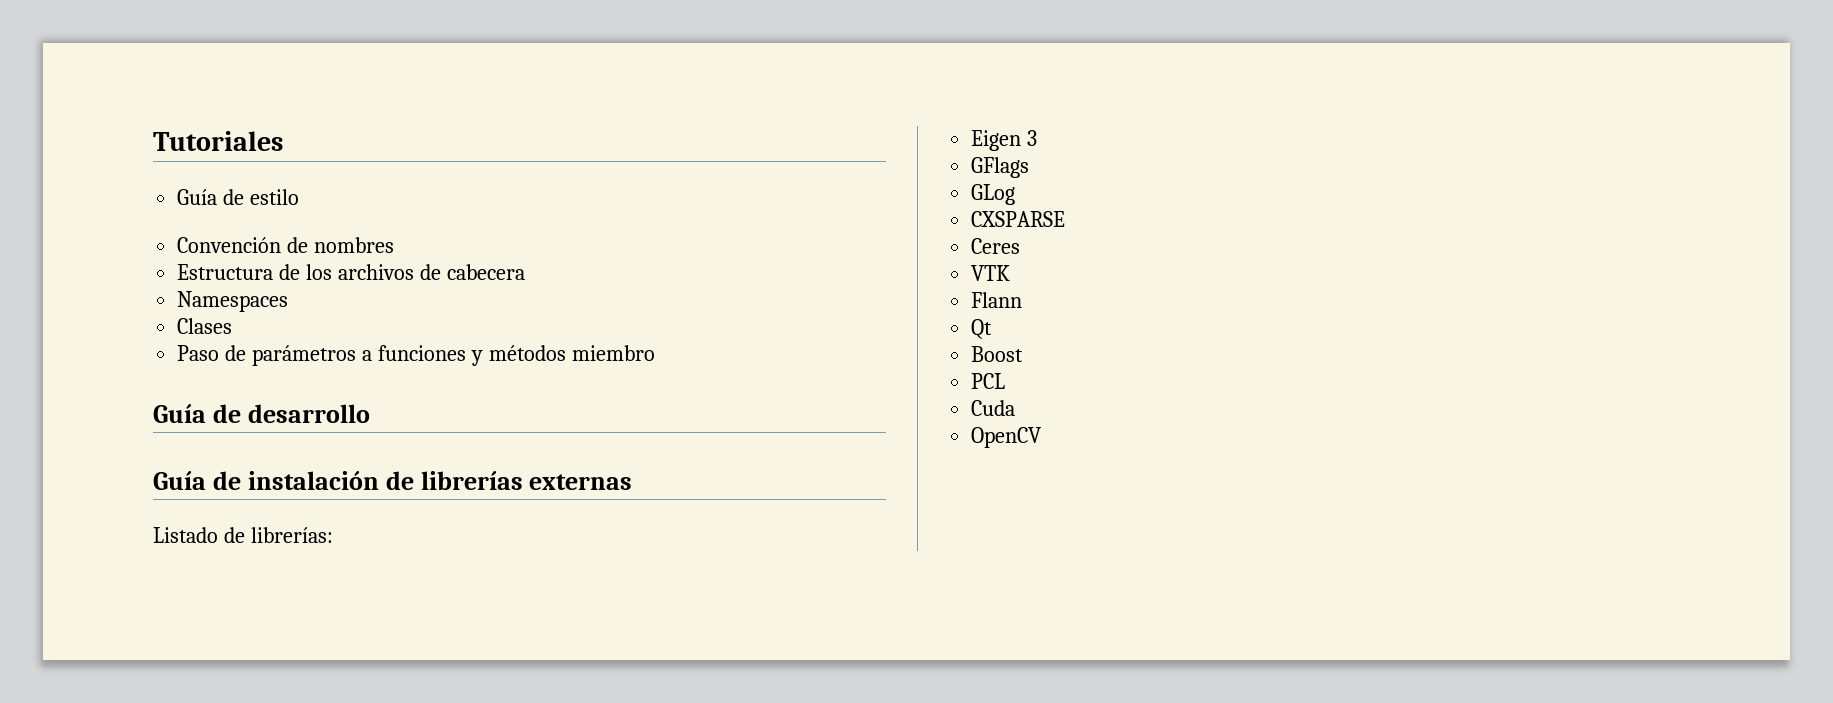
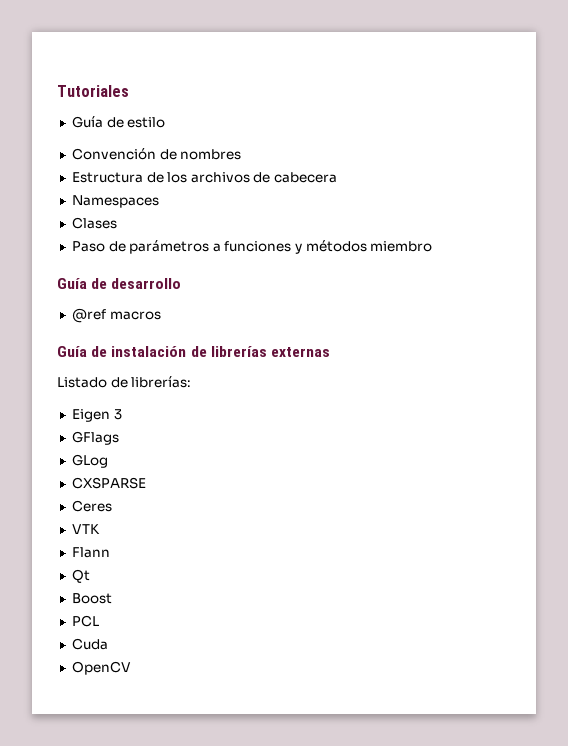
(370, 413) none -> [71,308,161,323] // @ref macros

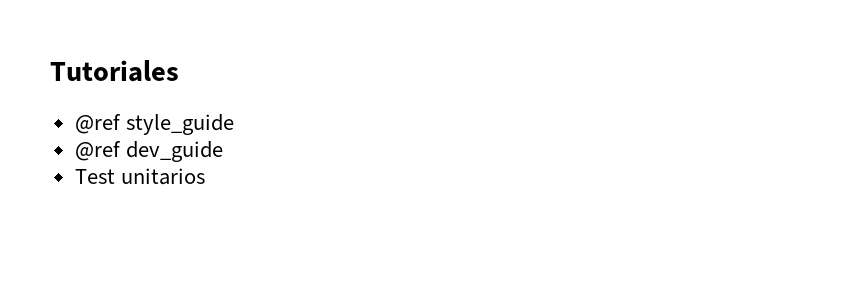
[71,116,166,128] [71,148,242,160] [71,172,338,183] [71,195,159,208] [71,217,117,229] [71,240,433,254] [57,278,182,289] [71,308,161,323] [57,346,330,357] [57,376,192,388] [71,409,122,422] [71,431,119,445] [71,454,108,468] [71,477,146,489] [71,500,112,512] [71,524,100,534] [71,547,110,558] [71,569,90,583] [71,593,112,604] [71,615,99,627] [71,638,108,650] [71,661,131,675] Guía de estilo // Convención de nombres // Estructura de los archivos de cabecera // Namespaces // Clases // Paso de parámetros a funciones y métodos miembro // Guía de desarrollo // @ref macros // Guía de instalación de librerías externas // Listado de librerías: // Eigen 3 // GFlags // GLog // CXSPARSE // Ceres // VTK // Flann // Qt // Boost // PCL // Cuda // OpenCV -> [74,114,234,135] [74,141,223,162] [74,168,205,185] @ref style_guide // @ref dev_guide // Test unitarios

